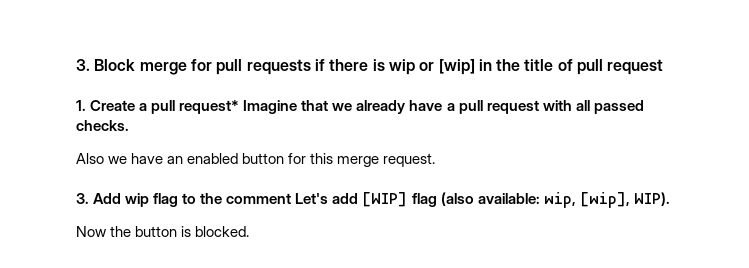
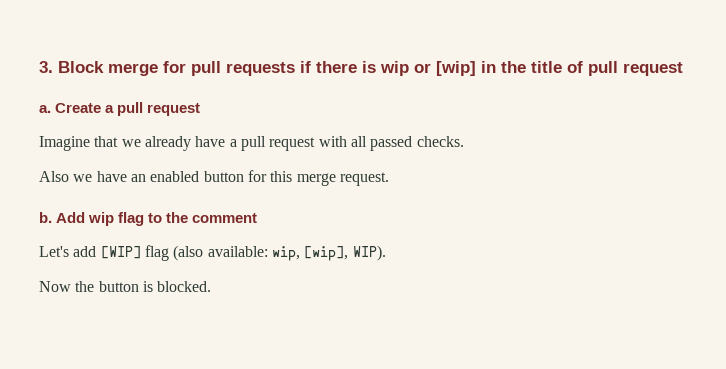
[76,100,86,111] 1. -> [39,105,51,113] a.
[179,100,240,114] request* -> [147,103,201,116] request //
[76,193,89,204] 3. -> [39,212,52,223] b.
(292, 198) none -> (258, 218) //

